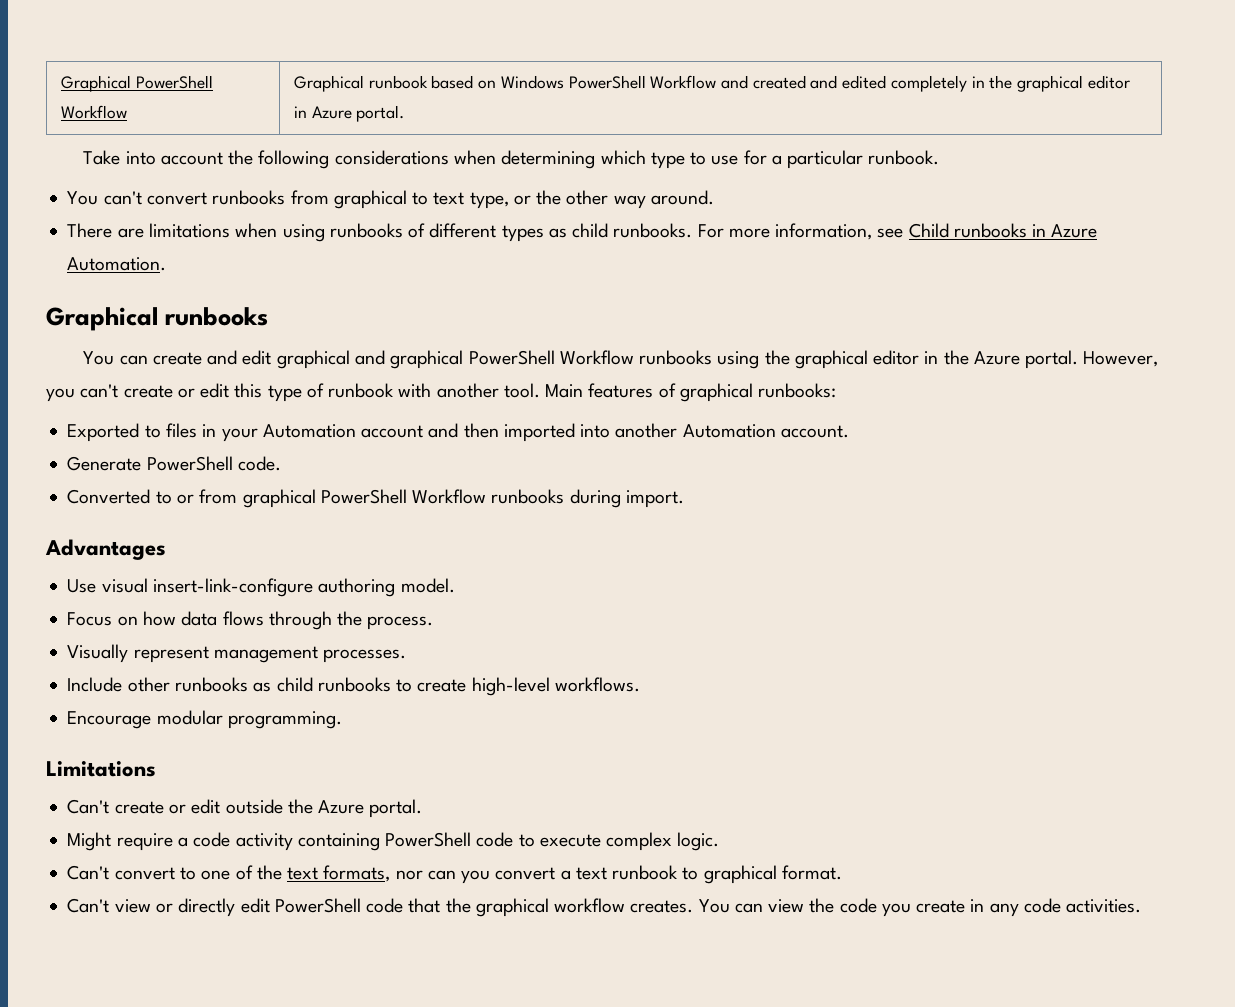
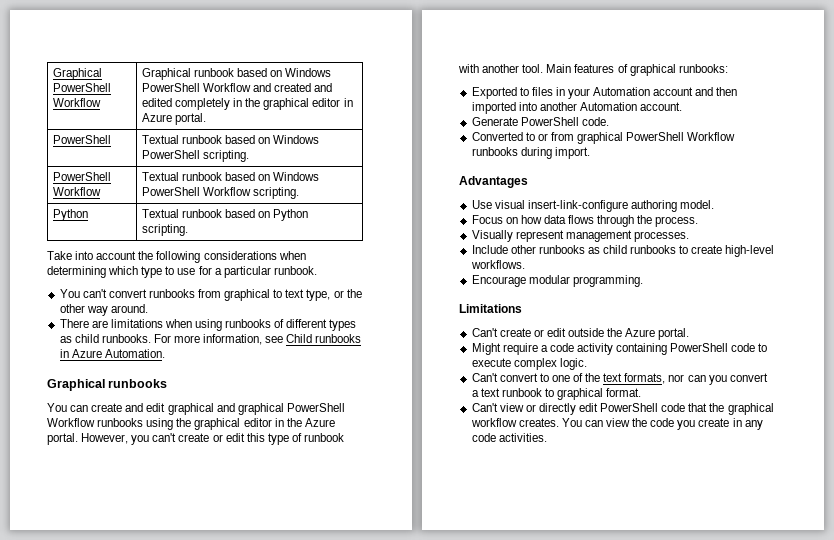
(405, 113) none -> [52,135,111,144] [141,135,320,144] [141,150,250,162] [52,172,111,181] [52,187,101,196] [141,172,320,181] [141,187,300,199] [52,209,88,221] [141,209,309,221] [141,224,188,236] // PowerShell | Textual runbook based on Windows PowerShell scripting. // PowerShell Workflow | Textual runbook based on Windows PowerShell Workflow scripting. // Python | Textual runbook based on Python scripting.

